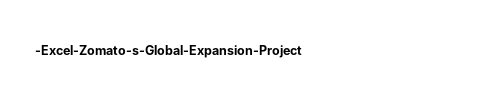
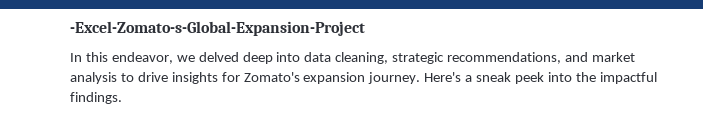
(302, 51) none -> [70,52,635,64] [70,72,657,84] [70,92,122,104] // In this endeavor, we delved deep into data cleaning, strategic recommendations, and market analysis to drive insights for Zomato's expansion journey. Here's a sneak peek into the impactful findings.

